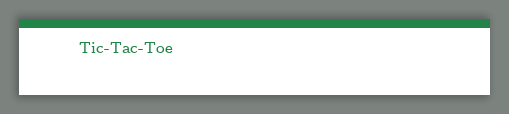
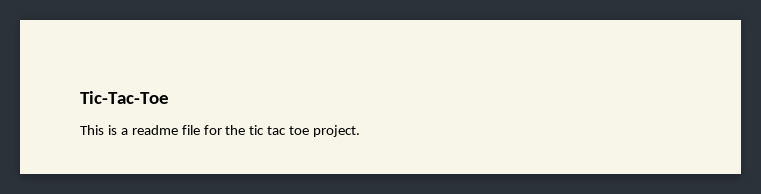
(173, 47) none -> [80,125,361,137] // This is a readme file for the tic tac toe project.

